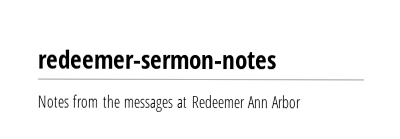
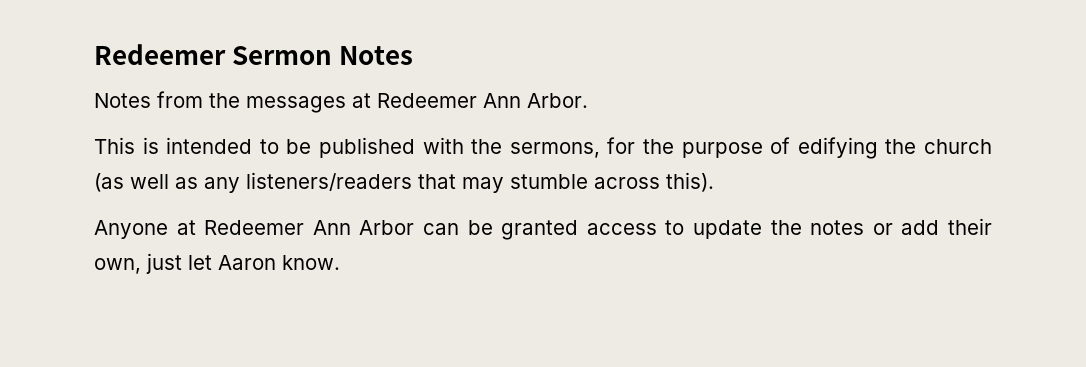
[38,49,277,70] redeemer-sermon-notes -> [94,44,414,65] Redeemer Sermon Notes
[271,95,302,109] Arbor -> [527,93,588,108] [94,137,993,159] [94,172,714,193] [94,218,993,240] [94,253,340,274] Arbor. // This is intended to be published with the sermons, for the purpose of edifying the church (as well as any listeners/readers that may stumble across this). // Anyone at Redeemer Ann Arbor can be granted access to update the notes or add their own, just let Aaron know.

